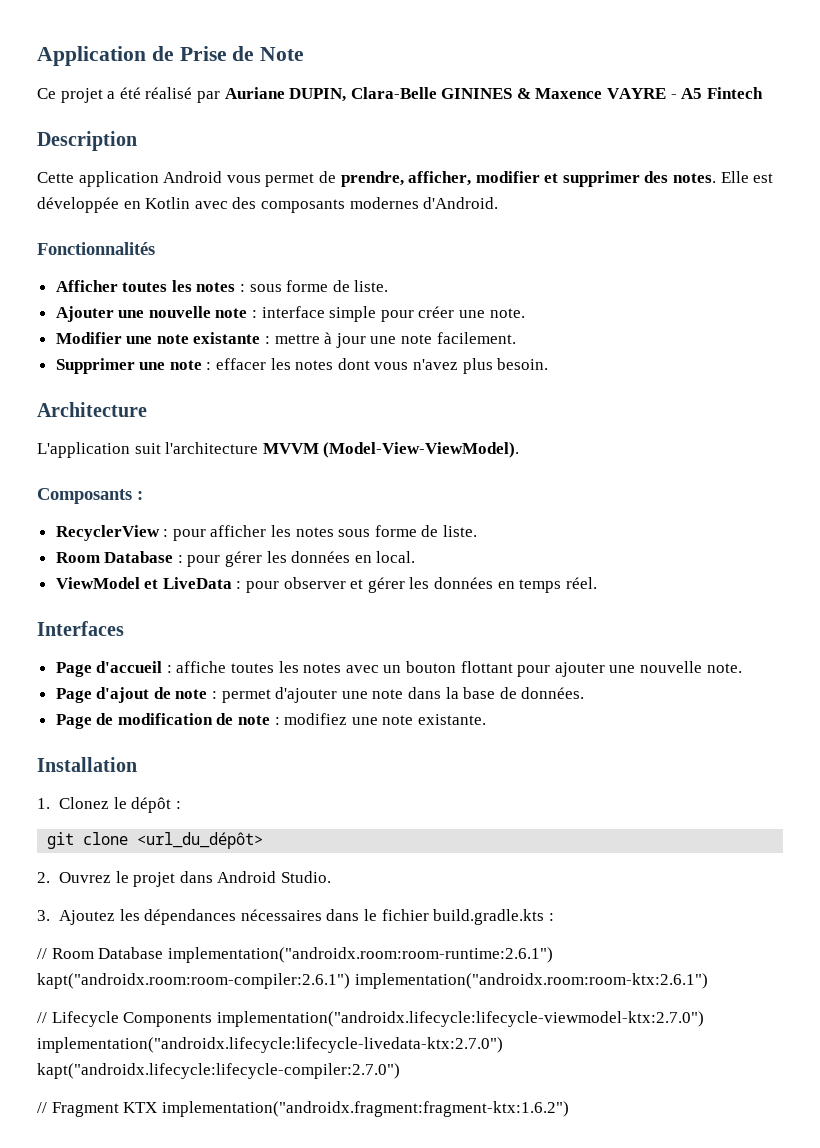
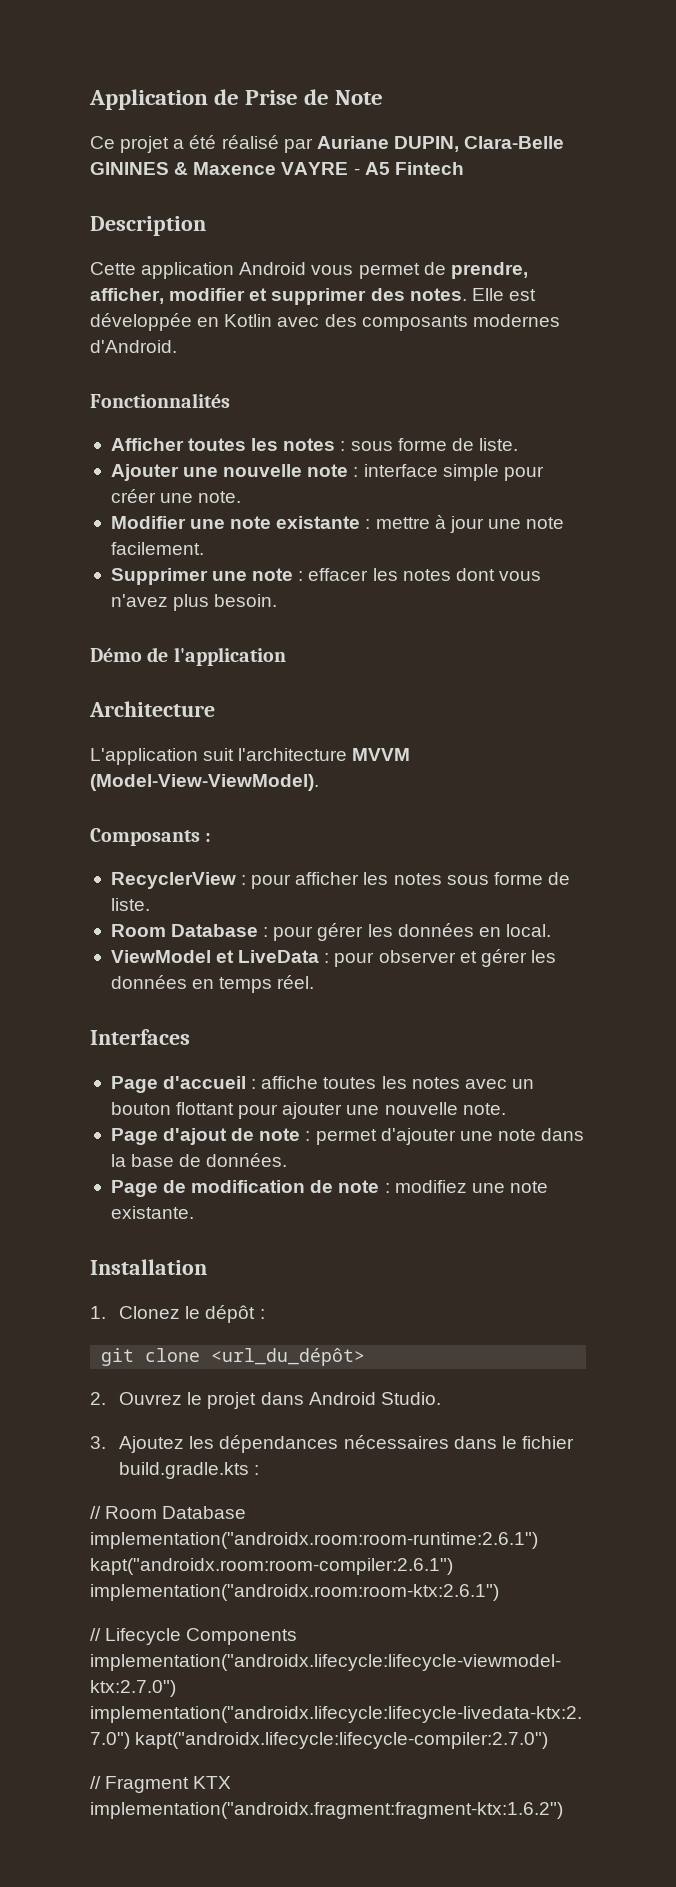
(549, 364) none -> [90,647,286,666] // Démo de l'application

